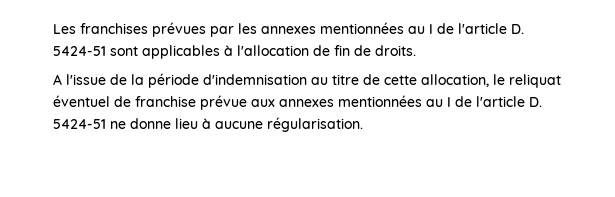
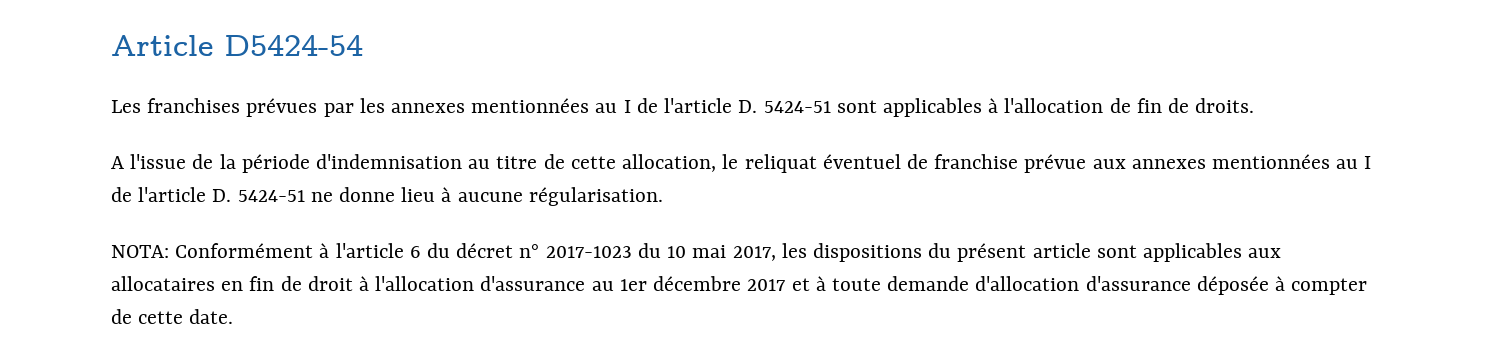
(53, 29) none -> [111,35,363,56] Article D5424-54 //
(363, 124) none -> [111,243,1282,262] [111,276,1368,295] [111,309,234,324] // NOTA: Conformément à l'article 6 du décret n° 2017-1023 du 10 mai 2017, les dispositions du présent article sont applicables aux allocataires en fin de droit à l'allocation d'assurance au 1er décembre 2017 et à toute demande d'allocation d'assurance déposée à compter de cette date.

